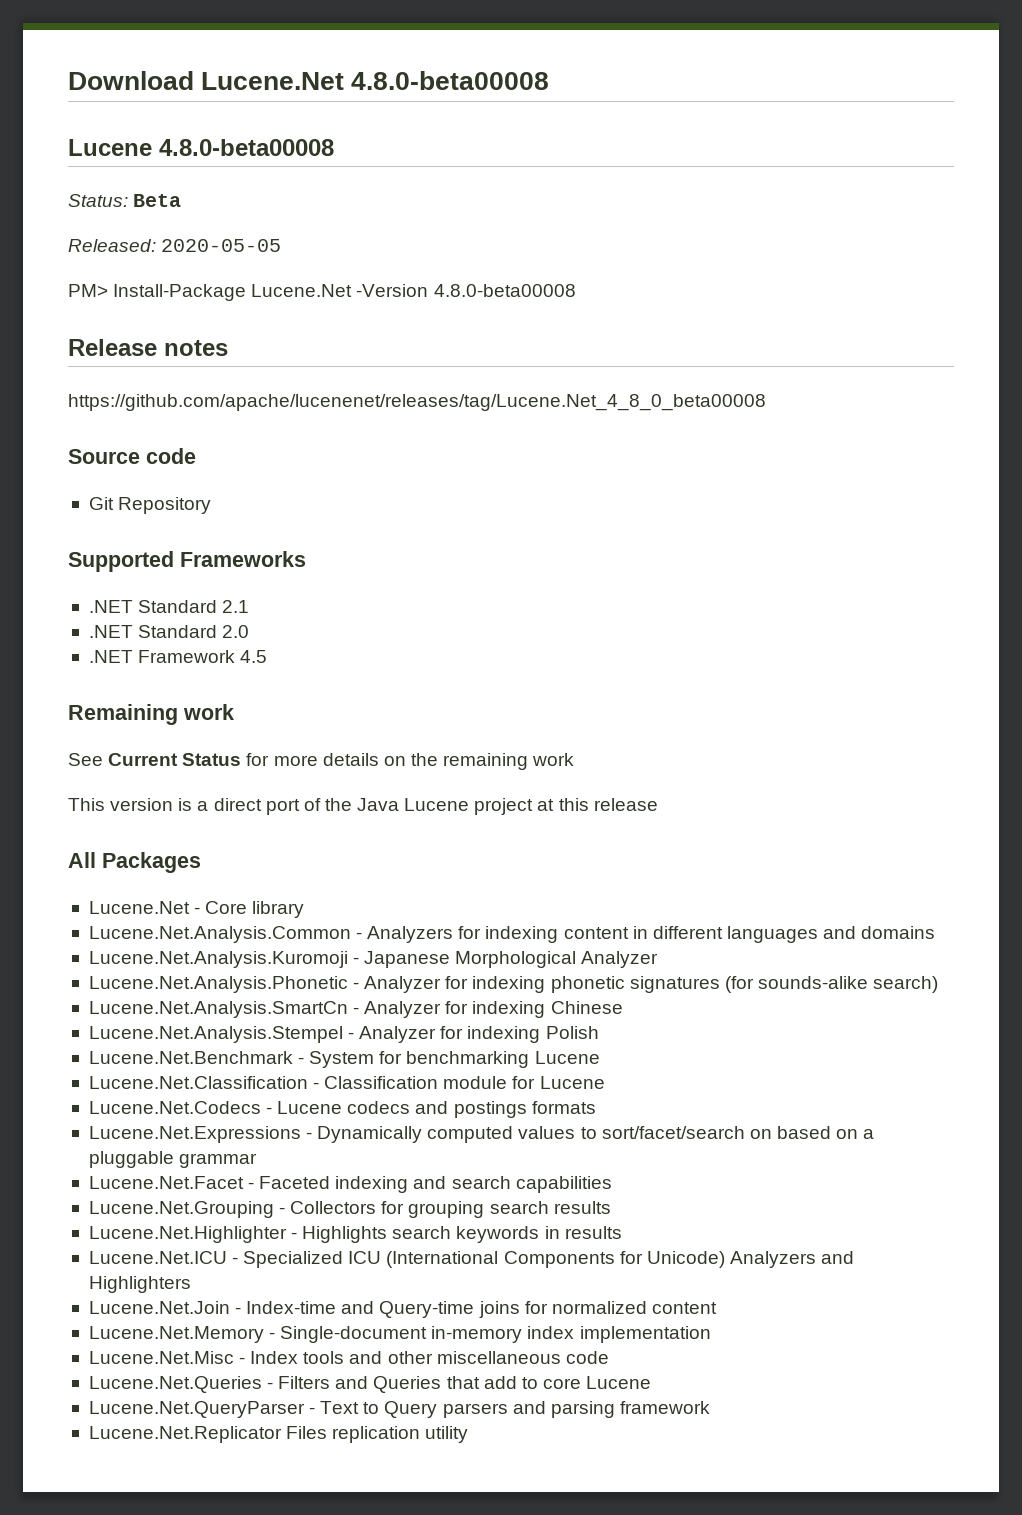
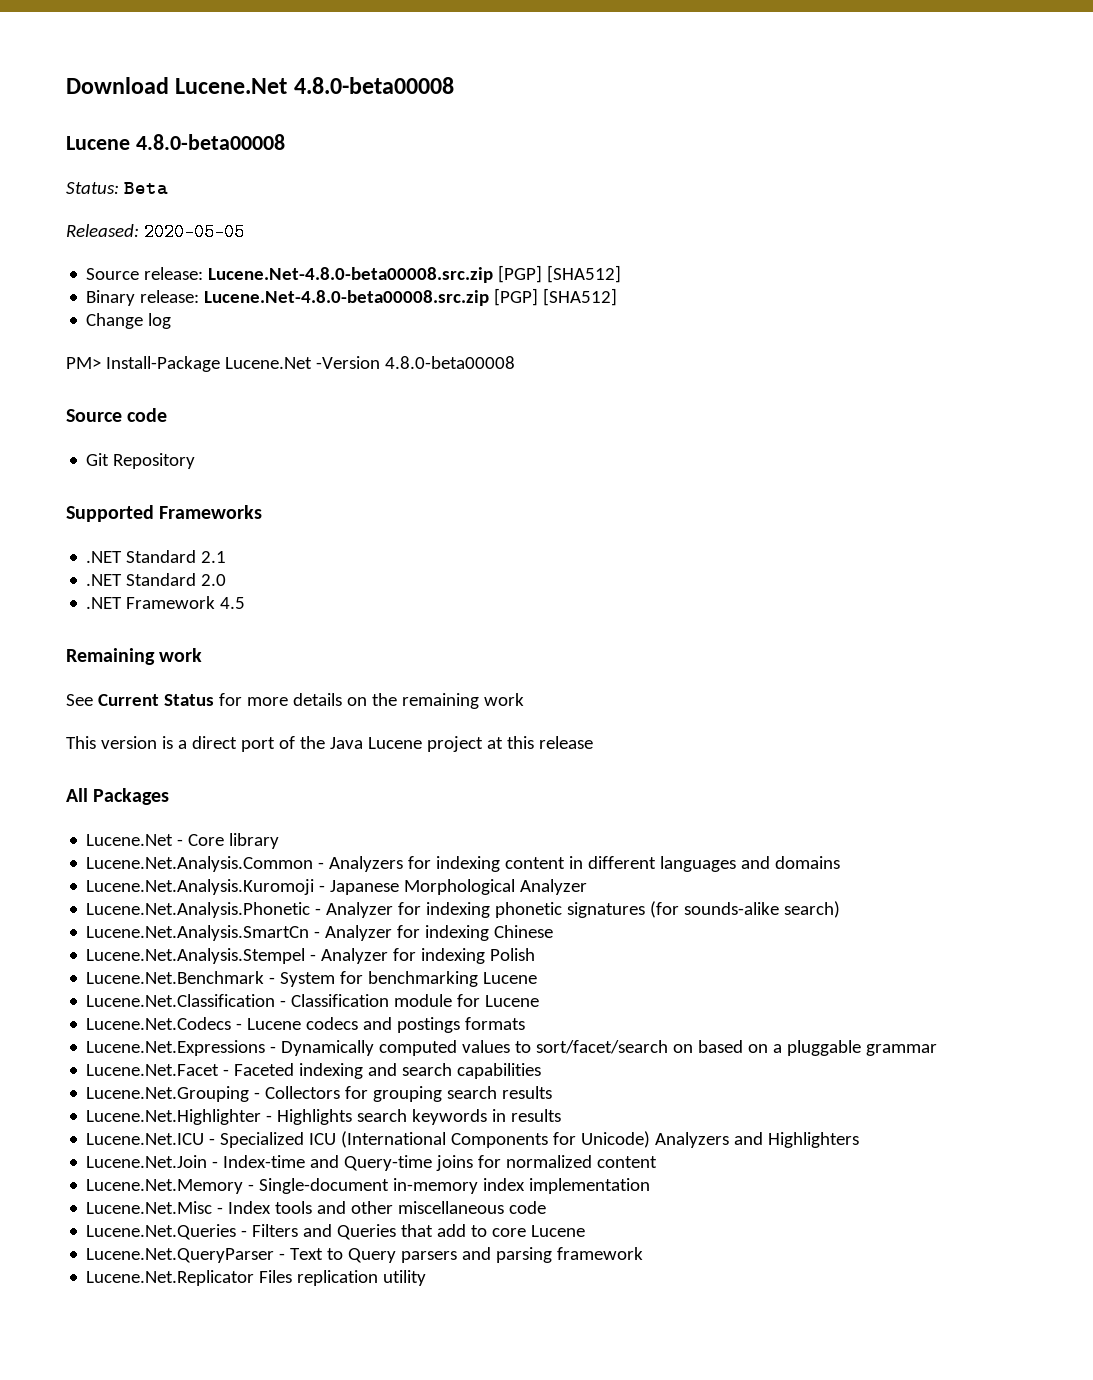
(282, 245) none -> [86,265,622,283] [86,288,618,306] [86,313,172,329] // Source release: Lucene.Net-4.8.0-beta00008.src.zip [PGP] [SHA512] // Binary release: Lucene.Net-4.8.0-beta00008.src.zip [PGP] [SHA512] // Change log
[68,339,228,356] [68,394,766,411] // Release notes // https://github.com/apache/lucenenet/releases/tag/Lucene.Net_4_8_0_beta00008 -> (515, 362) none

